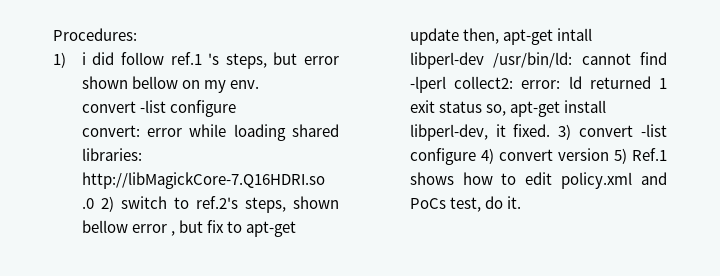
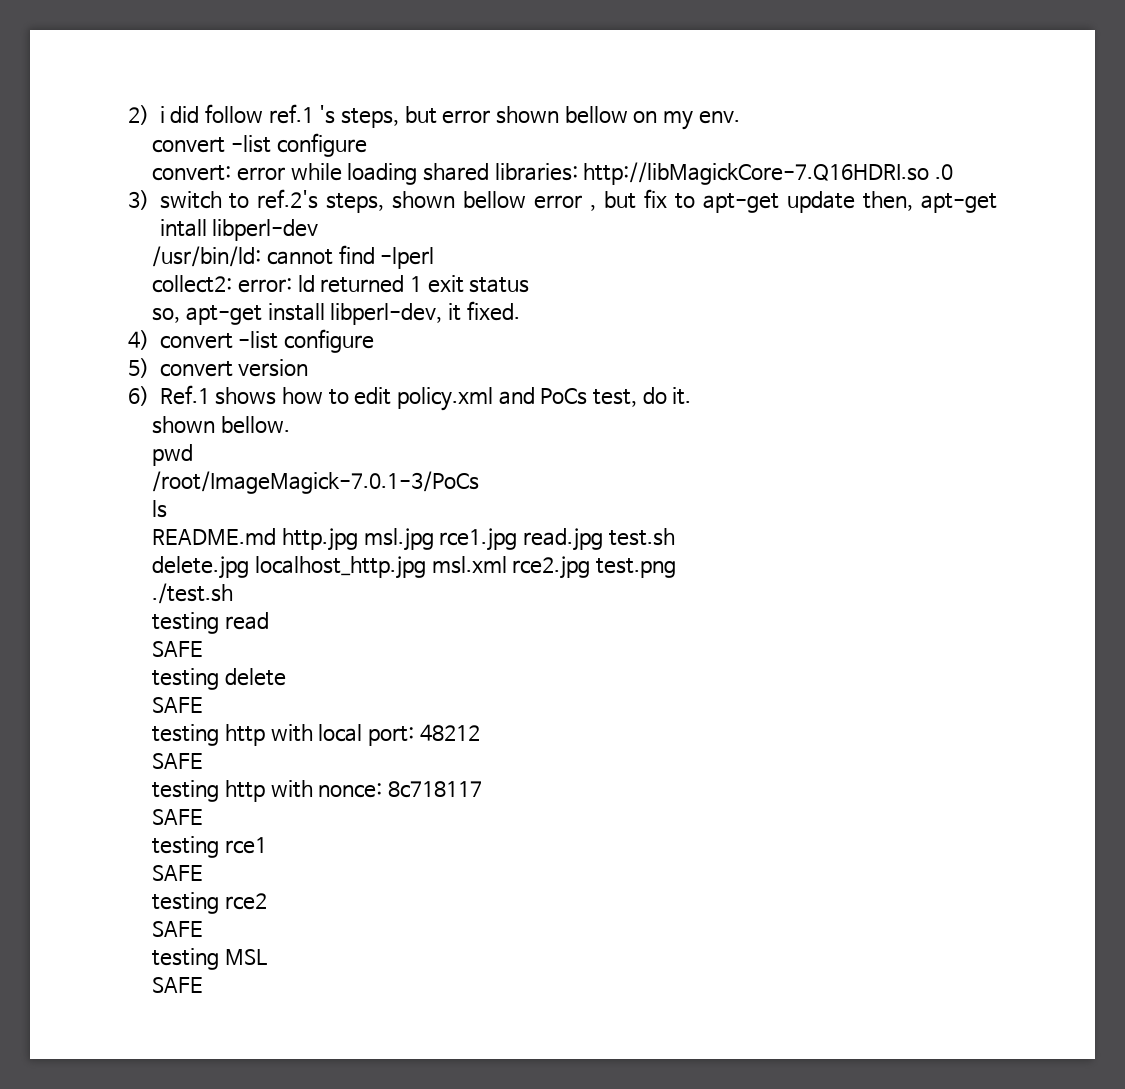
[53,28,137,41] [53,52,66,68] Procedures: // 1) -> [128,105,149,125] 2)
[100,196,114,212] 2) -> [128,190,149,210] // 3)
(484, 60) none -> (319, 230) //
(446, 84) none -> (435, 258) //
(482, 107) none -> (530, 285) //
[558,124,667,140] [409,148,494,165] 3) convert -list configure 4) -> [128,329,374,353] [128,358,149,378] // 4) convert -list configure // 5)
[613,148,627,164] 5) -> [128,386,149,406] // 6)
(521, 202) none -> [152,416,290,434] [152,444,194,466] [152,471,480,494] [152,500,168,518] [152,528,675,551] [152,556,676,579] [152,583,234,604] [152,612,269,634] [152,641,204,657] [152,668,286,690] [152,697,204,713] [152,724,480,746] [152,753,204,769] [152,780,482,802] [152,809,204,825] [152,836,267,858] [152,865,204,881] [152,892,267,914] [152,921,204,937] [152,948,267,970] [152,977,204,993] // shown bellow. // pwd // /root/ImageMagick-7.0.1-3/PoCs // ls // README.md http.jpg msl.jpg rce1.jpg read.jpg test.sh // delete.jpg localhost_http.jpg msl.xml rce2.jpg test.png // ./test.sh // testing read // SAFE // testing delete // SAFE // testing http with local port: 48212 // SAFE // testing http with nonce: 8c718117 // SAFE // testing rce1 // SAFE // testing rce2 // SAFE // testing MSL // SAFE

